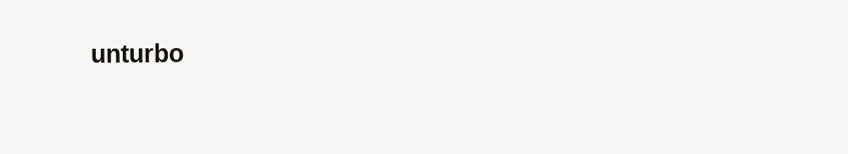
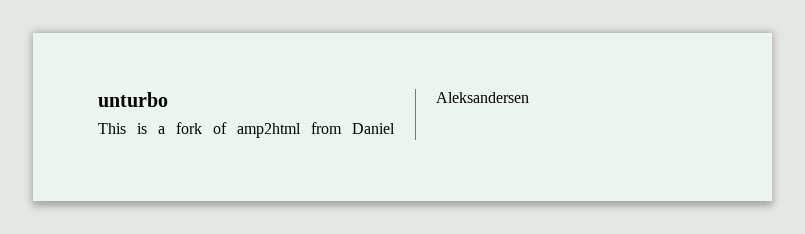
(184, 53) none -> [98,122,395,138] [436,92,529,103] // This is a fork of amp2html from Daniel Aleksandersen

